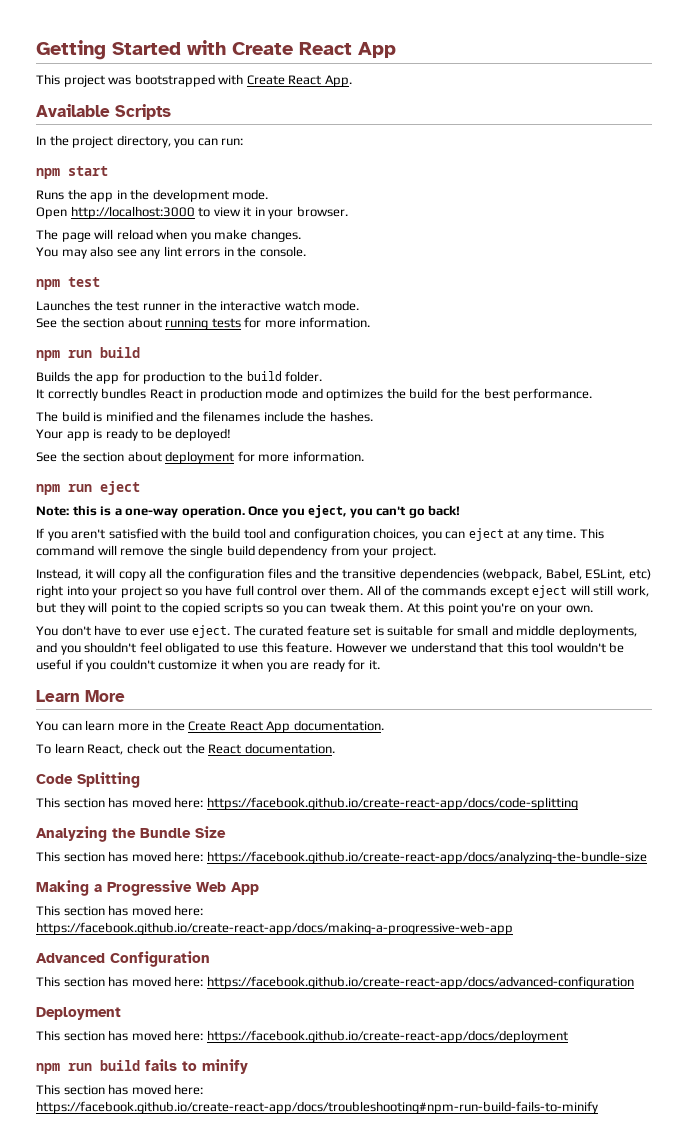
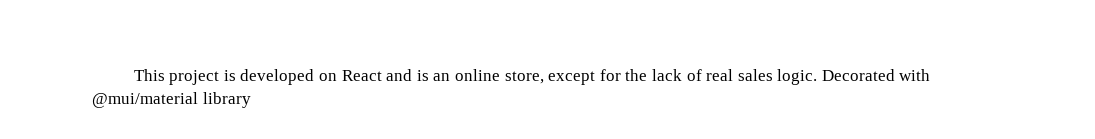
[36,40,396,60] [36,74,352,87] [36,104,171,120] [36,135,244,148] [36,166,108,179] [36,189,269,202] [36,206,348,219] [36,229,301,242] [36,246,306,259] [36,277,100,290] [36,300,360,311] [36,317,371,330] [36,347,140,361] [36,371,323,384] [36,388,593,401] [36,411,373,422] [36,428,232,441] [36,451,364,464] [36,481,140,495] [36,505,461,518] [36,528,604,541] [36,545,436,558] [36,568,651,581] [36,585,649,598] [36,602,593,615] [36,625,637,638] [36,642,625,655] [36,659,380,672] [36,690,125,702] [36,720,384,733] [36,743,335,755] [36,772,140,788] [36,797,578,810] [36,826,226,842] [36,851,647,864] [36,880,259,896] [36,905,204,916] [36,922,513,935] [36,951,210,967] [36,976,634,989] [36,1007,121,1020] [36,1030,568,1043] [36,1059,248,1074] [36,1084,204,1095] [36,1101,598,1114] Getting Started with Create React App // This project was bootstrapped with Create React App. // Available Scripts // In the project directory, you can run: // npm start // Runs the app in the development mode. // Open http://localhost:3000 to view it in your browser. // The page will reload when you make changes. // You may also see any lint errors in the console. // npm test // Launches the test runner in the interactive watch mode. // See the section about running tests for more information. // npm run build // Builds the app for production to the build folder. // It correctly bundles React in production mode and optimizes the build for the best performance. // The build is minified and the filenames include the hashes. // Your app is ready to be deployed! // See the section about deployment for more information. // npm run eject // Note: this is a one-way operation. Once you eject, you can't go back! // If you aren't satisfied with the build tool and configuration choices, you can eject at any time. This command will remove the single build dependency from your project. // Instead, it will copy all the configuration files and the transitive dependencies (webpack, Babel, ESLint, etc) right into your project so you have full control over them. All of the commands except eject will still work, but they will point to the copied scripts so you can tweak them. At this point you're on your own. // You don't have to ever use eject. The curated feature set is suitable for small and middle deployments, and you shouldn't feel obligated to use this feature. However we understand that this tool wouldn't be useful if you couldn't customize it when you are ready for it. // Learn More // You can learn more in the Create React App documentation. // To learn React, check out the React documentation. // Code Splitting // This section has moved here: https://facebook.github.io/create-react-app/docs/code-splitting // Analyzing the Bundle Size // This section has moved here: https://facebook.github.io/create-react-app/docs/analyzing-the-bundle-size // Making a Progressive Web App // This section has moved here: https://facebook.github.io/create-react-app/docs/making-a-progressive-web-app // Advanced Configuration // This section has moved here: https://facebook.github.io/create-react-app/docs/advanced-configuration // Deployment // This section has moved here: https://facebook.github.io/create-react-app/docs/deployment // npm run build fails to minify // This section has moved here: https://facebook.github.io/create-react-app/docs/troubleshooting#npm-run-build-fails-to-minify -> [133,69,931,85] [92,92,251,108] This project is developed on React and is an online store, except for the lack of real sales logic. Decorated with @mui/material library

